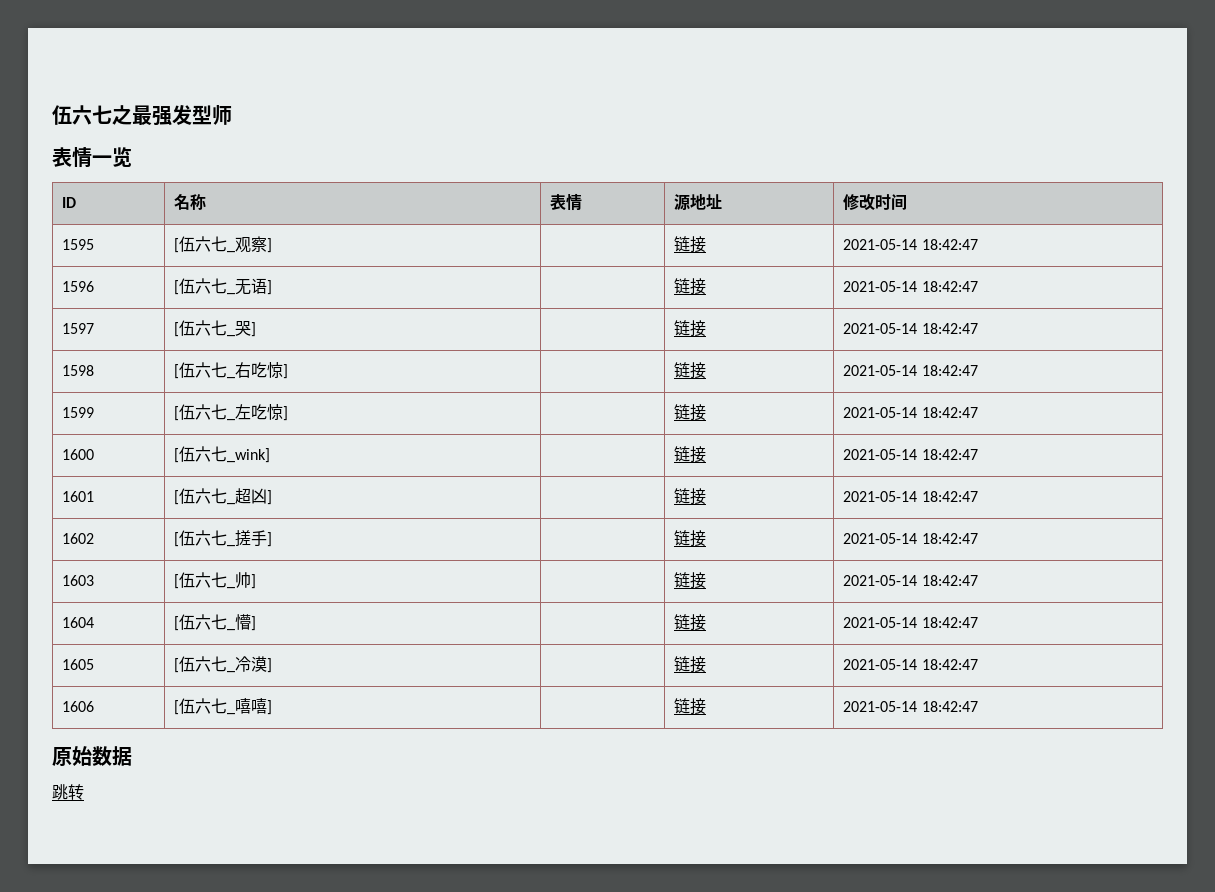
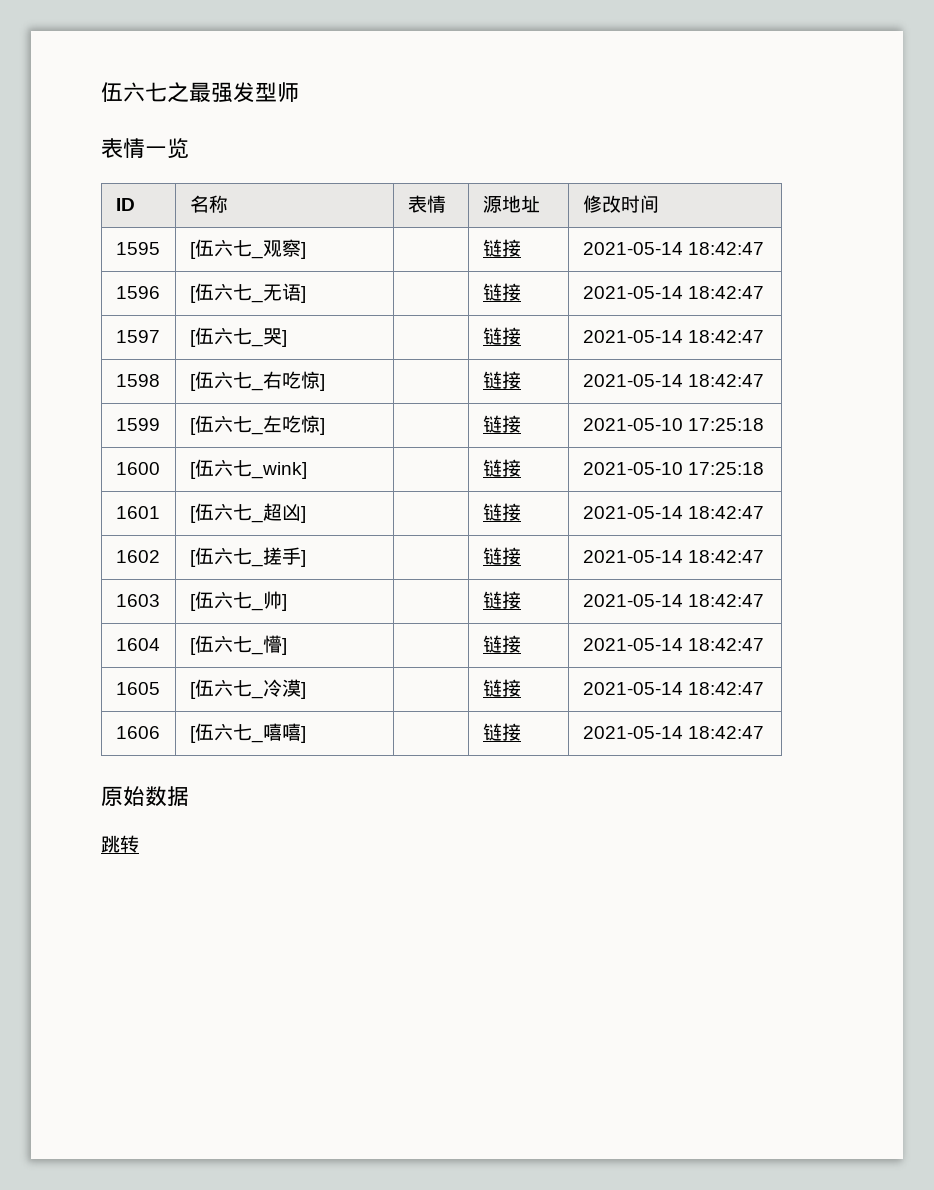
[843,407,978,418] 2021-05-14 18:42:47 -> [582,418,764,431] 2021-05-10 17:25:18
[843,449,978,460] 2021-05-14 18:42:47 -> [582,462,764,475] 2021-05-10 17:25:18

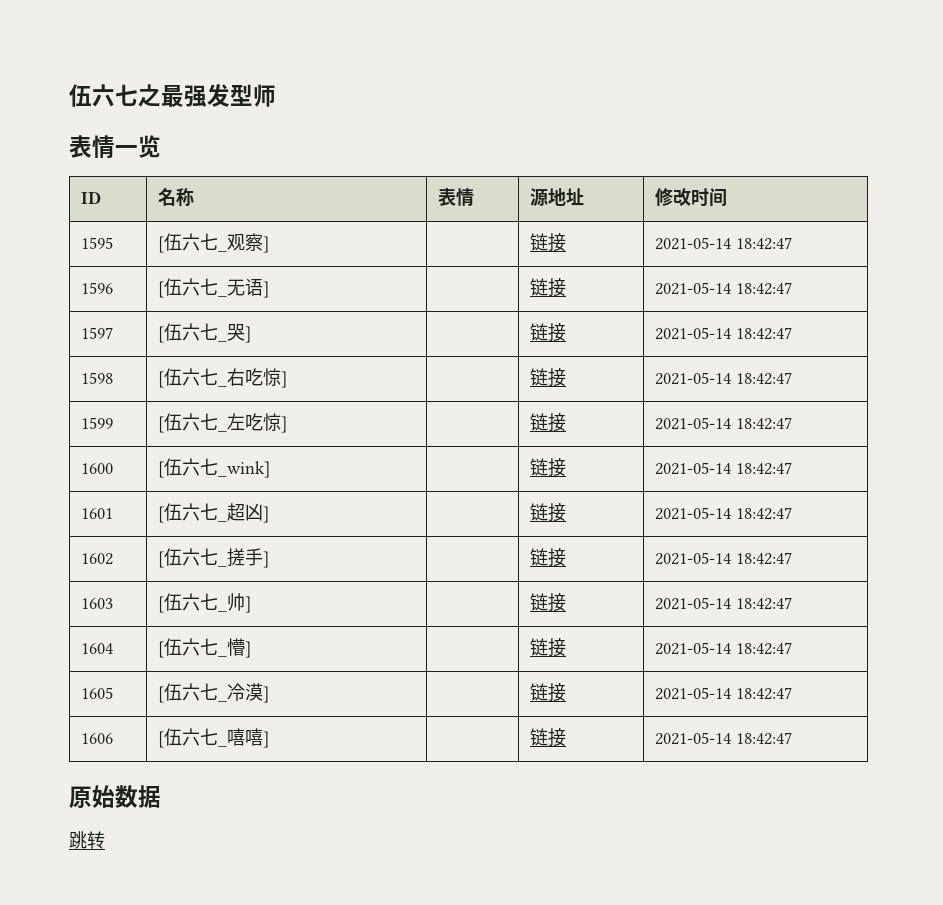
[582,418,764,431] 2021-05-10 17:25:18 -> [654,417,792,430] 2021-05-14 18:42:47
[582,462,764,475] 2021-05-10 17:25:18 -> [654,462,792,475] 2021-05-14 18:42:47

